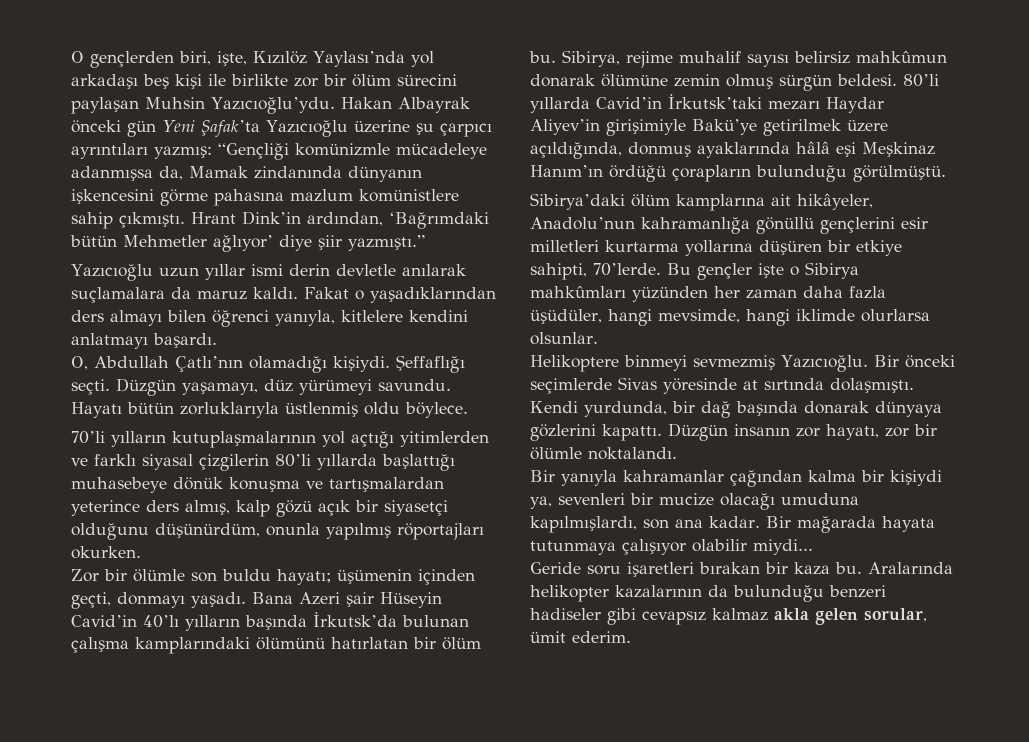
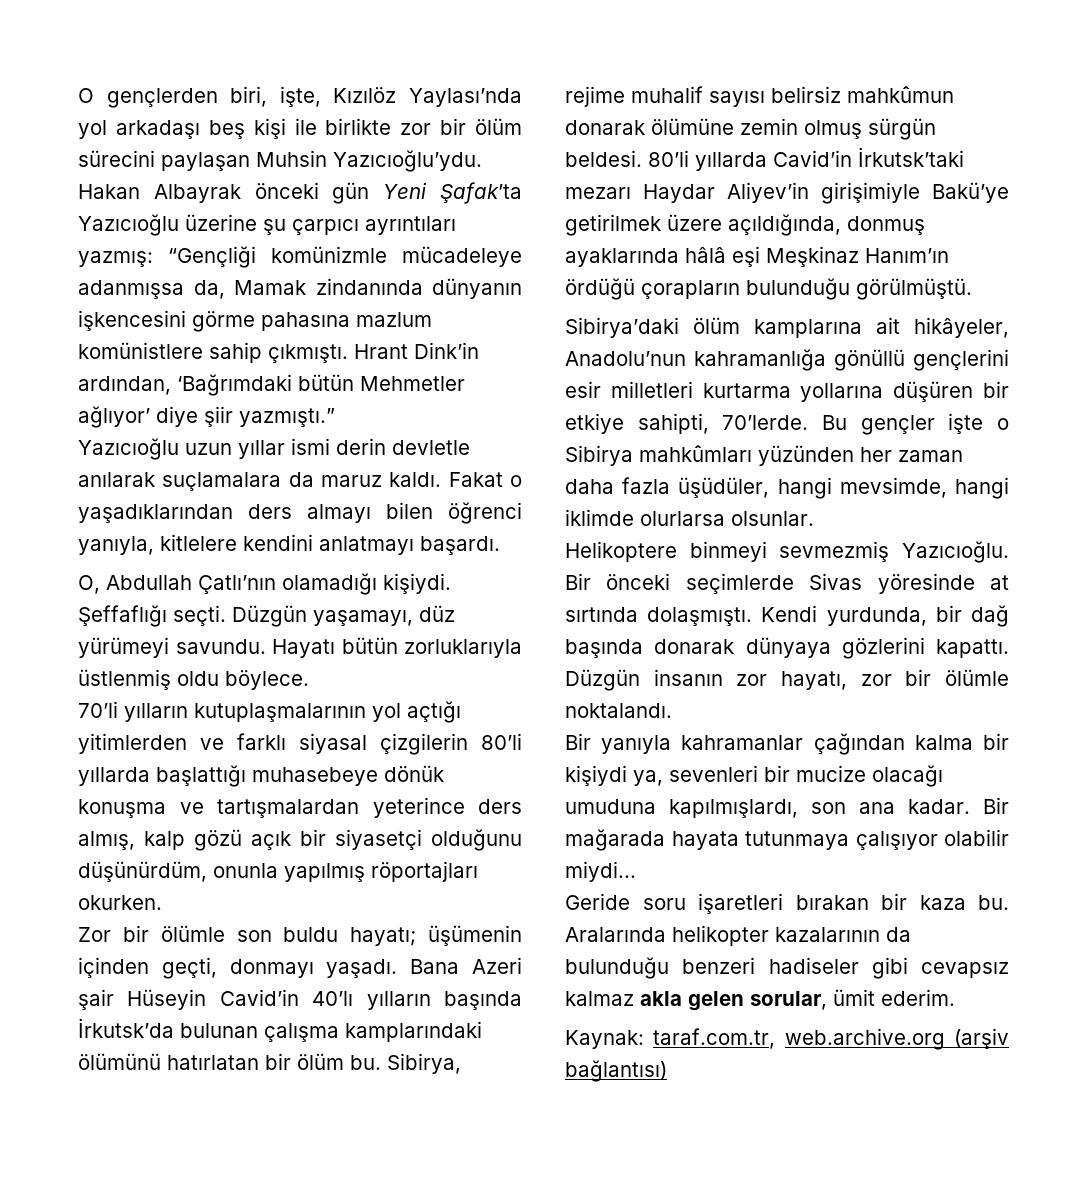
(631, 637) none -> [565,1028,1009,1050] [565,1060,667,1082] // Kaynak: taraf.com.tr, web.archive.org (arşiv bağlantısı)

